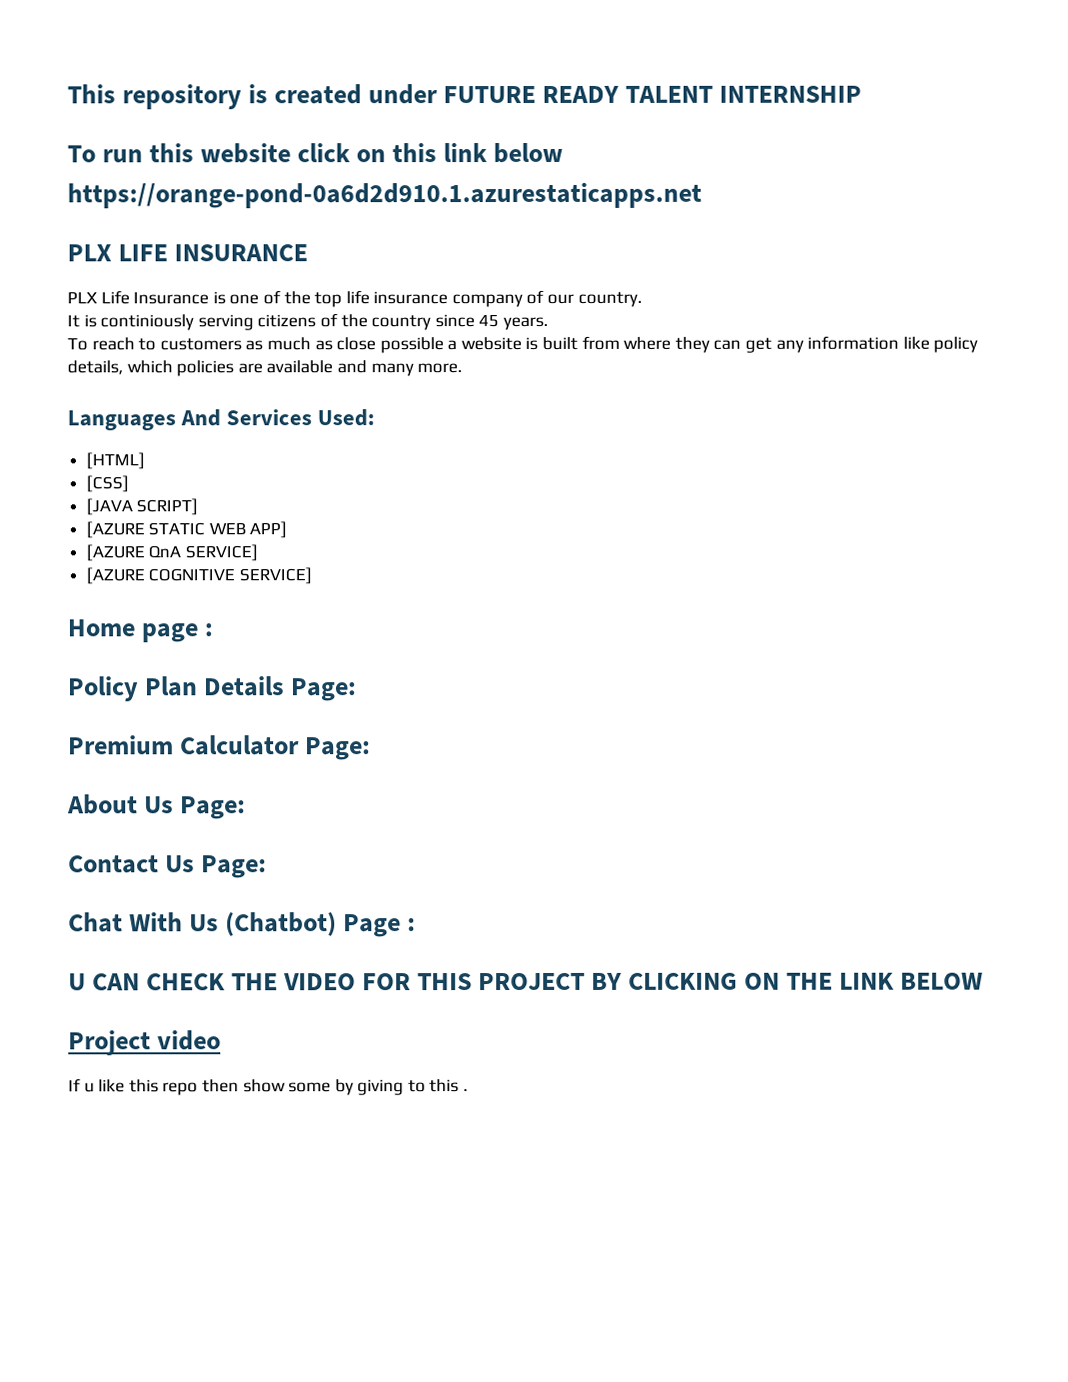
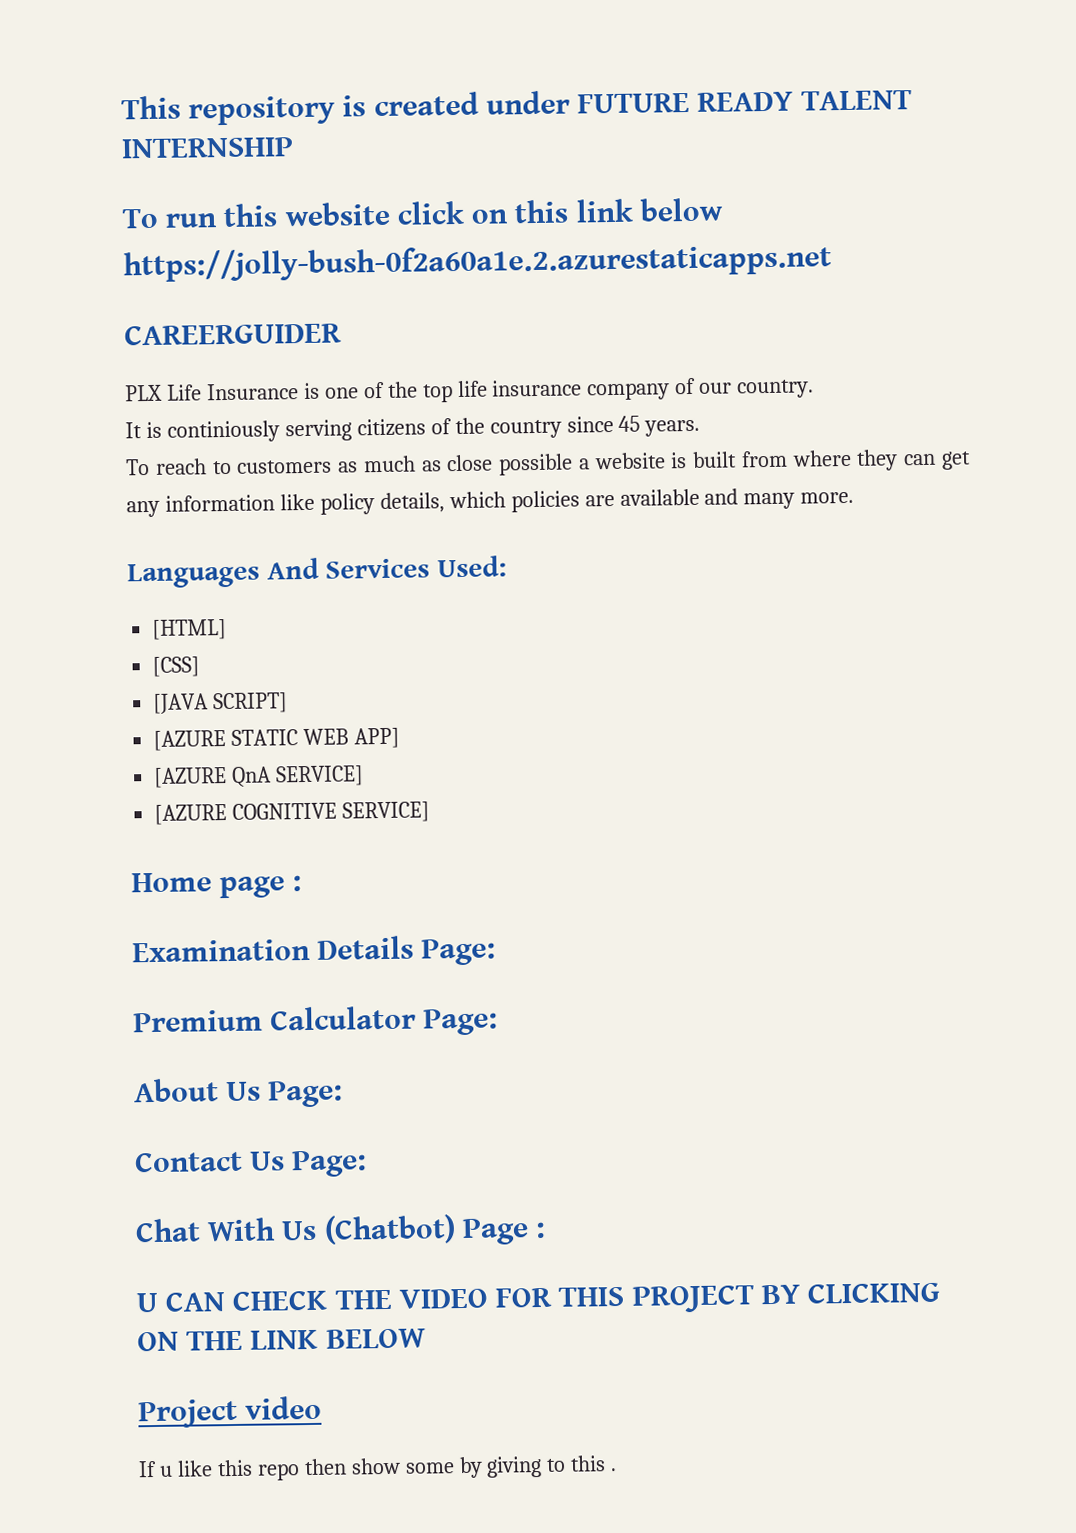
[67,182,702,209] [67,244,309,262] https://orange-pond-0a6d2d910.1.azurestaticapps.net // PLX LIFE INSURANCE -> [123,242,832,283] [124,322,342,346] https://jolly-bush-0f2a60a1e.2.azurestaticapps.net // CAREERGUIDER
[67,676,199,702] Policy Plan -> [132,938,311,963] Examination

